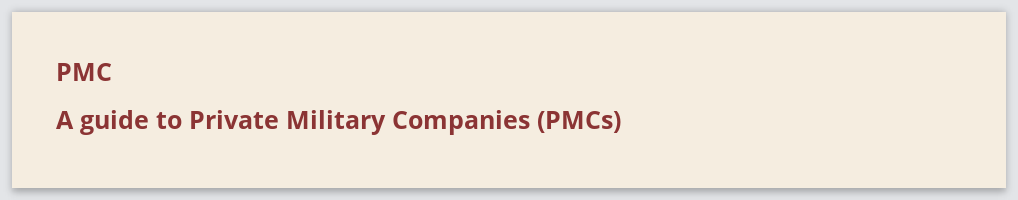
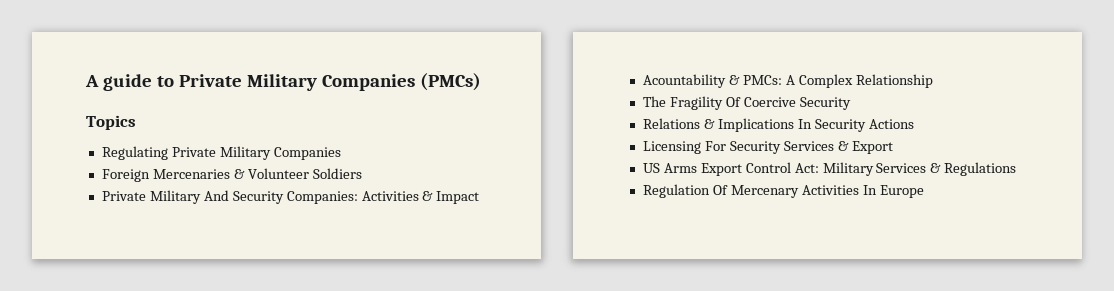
[56,63,112,81] PMC // -> (85, 81) none
(621, 122) none -> [86,115,136,130] [101,146,341,160] [101,168,362,182] [101,190,480,204] [642,74,933,88] [642,96,851,110] [642,118,914,132] [642,141,893,154] [642,162,1017,176] [642,184,924,198] // Topics // Regulating Private Military Companies // Foreign Mercenaries & Volunteer Soldiers // Private Military And Security Companies: Activities & Impact // Acountability & PMCs: A Complex Relationship // The Fragility Of Coercive Security // Relations & Implications In Security Actions // Licensing For Security Services & Export // US Arms Export Control Act: Military Services & Regulations // Regulation Of Mercenary Activities In Europe

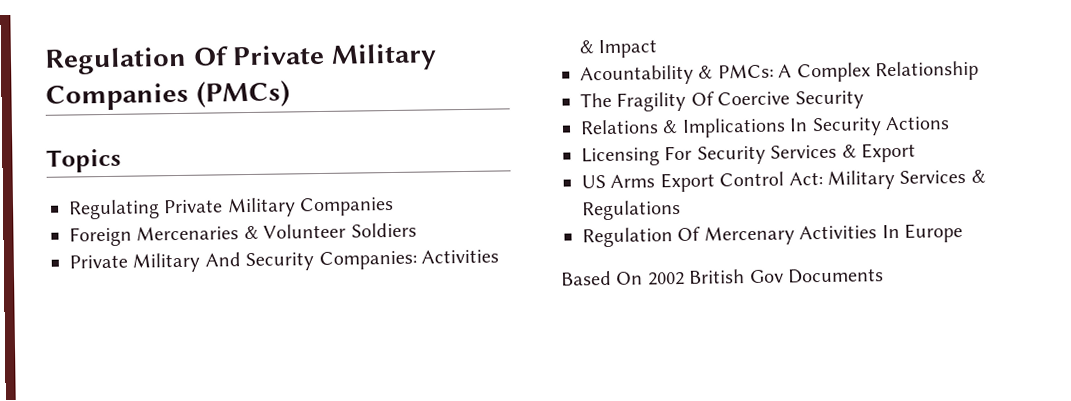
[85,74,174,91] A guide to -> [44,46,229,75] Regulation Of
(924, 191) none -> [560,268,884,286] // Based On 2002 British Gov Documents

